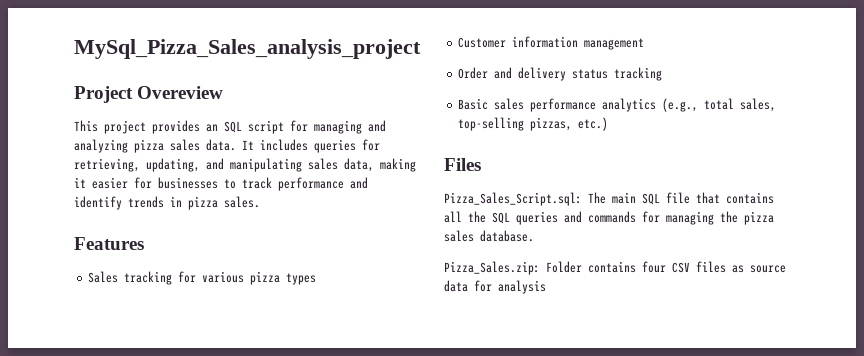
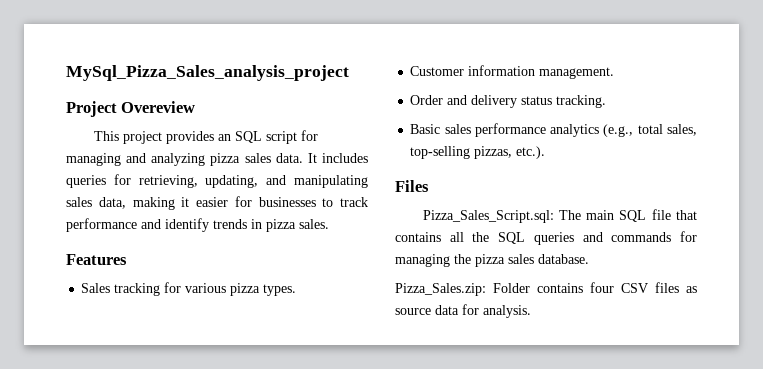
[286,273,317,285] types -> [263,284,297,296] types.
[584,38,645,50] management -> [539,67,615,79] management.
[614,67,663,81] tracking -> [556,95,607,108] tracking.
[578,117,609,131] etc.) -> [516,146,546,159] etc.).
[498,280,546,294] analysis -> [483,305,531,318] analysis.

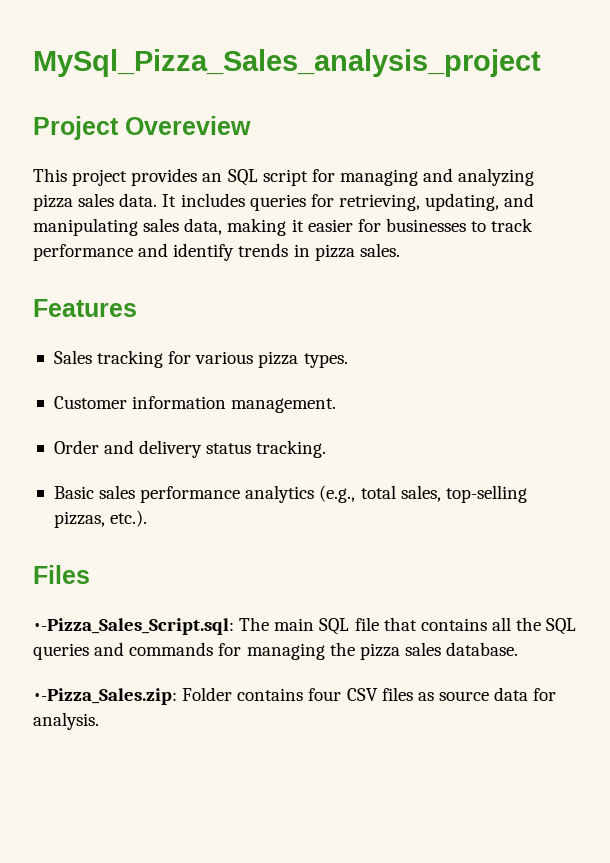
[422,210,554,223] Pizza_Sales_Script.sql: -> [33,618,234,635] •-Pizza_Sales_Script.sql:
[395,283,486,296] Pizza_Sales.zip: -> [33,688,177,705] •-Pizza_Sales.zip:

